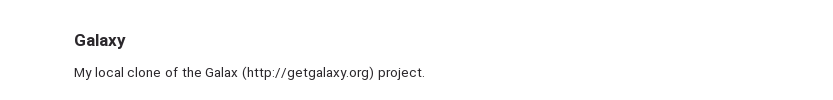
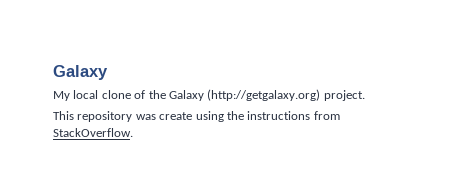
[205,67,239,77] Galax -> [168,90,204,101] Galaxy
(425, 74) none -> [53,111,340,122] [53,128,133,137] // This repository was create using the instructions from StackOverflow.

